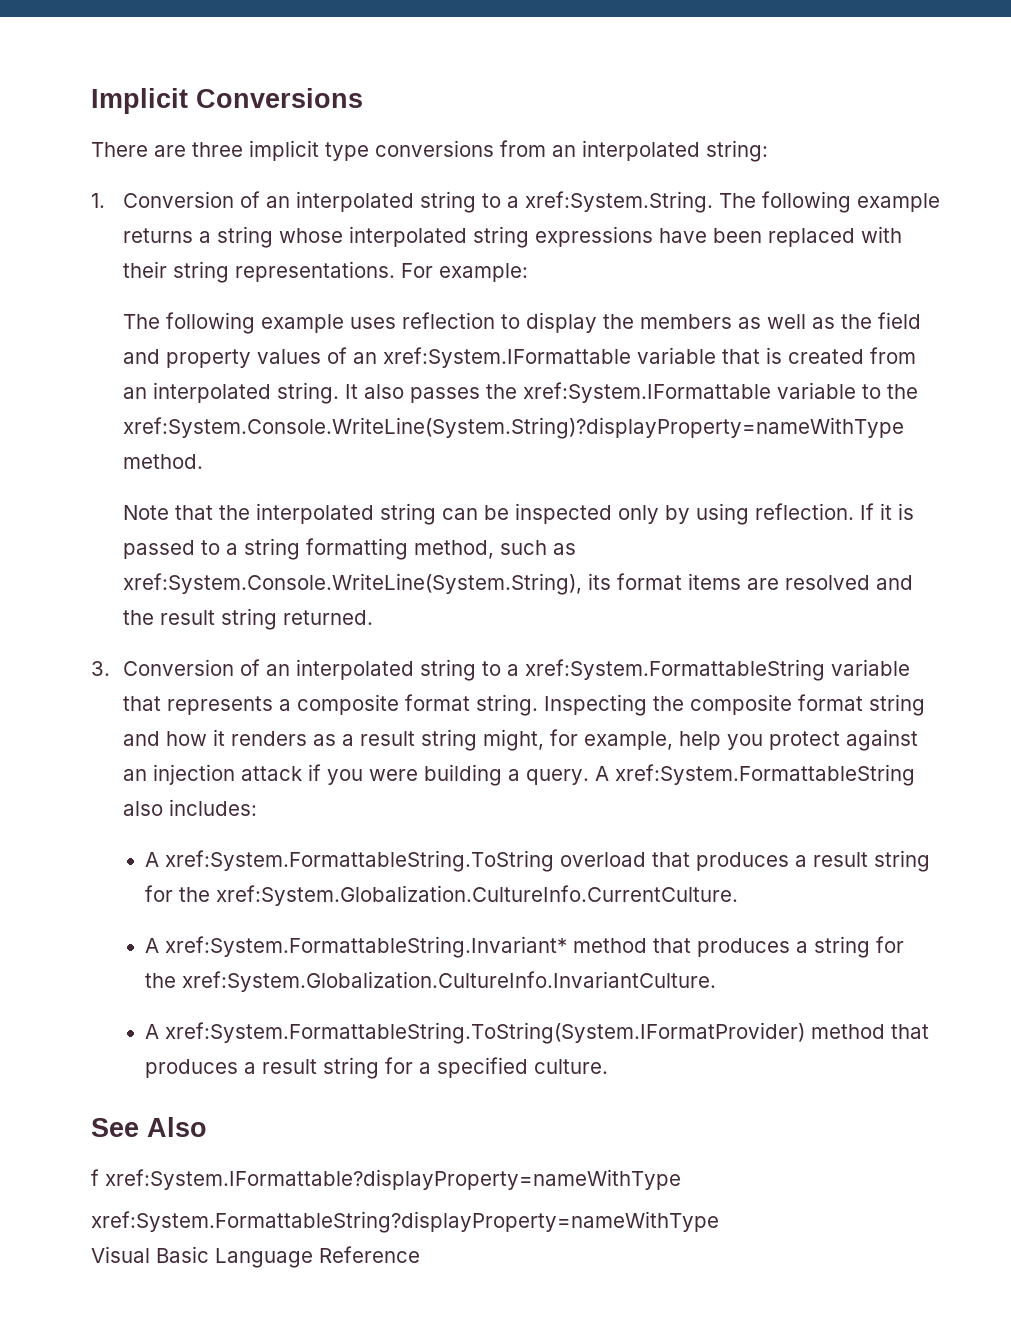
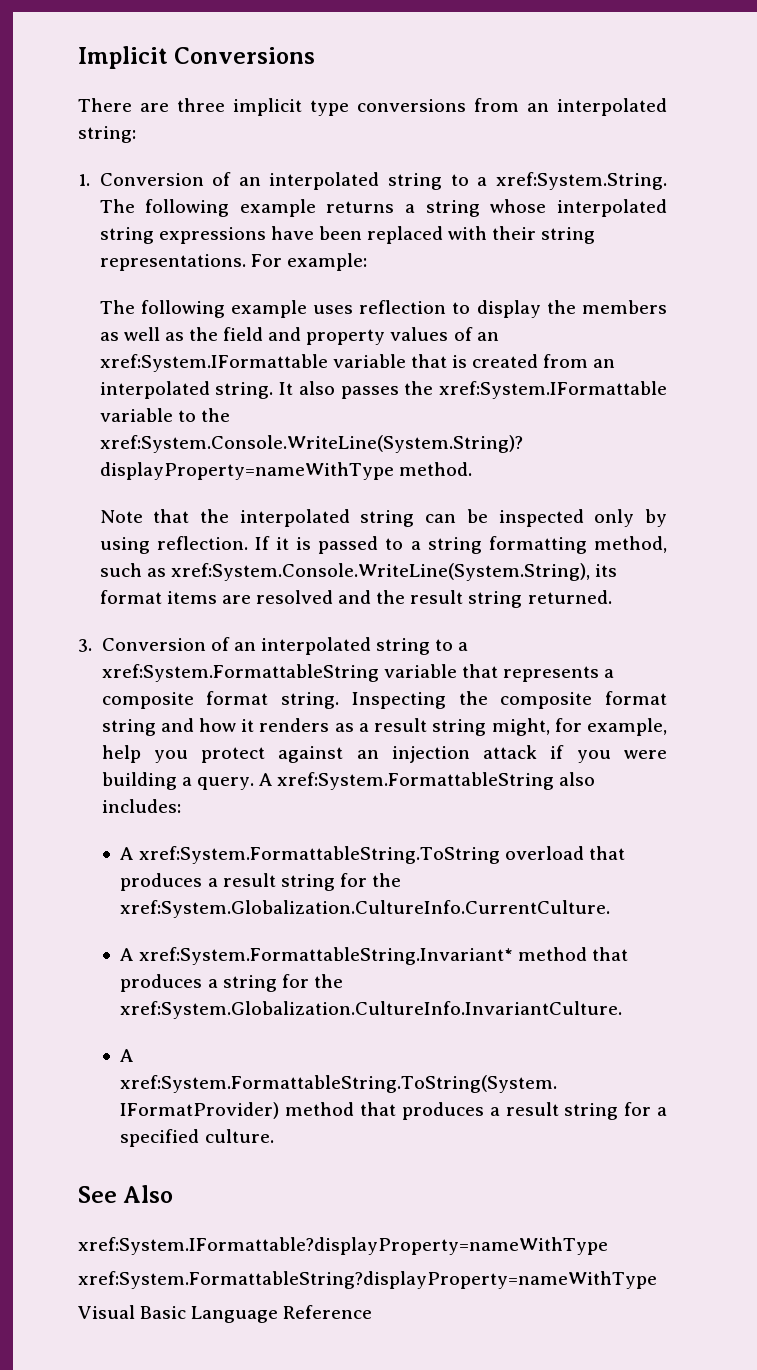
[91,1169,99,1186] f -> (174, 1194) none

